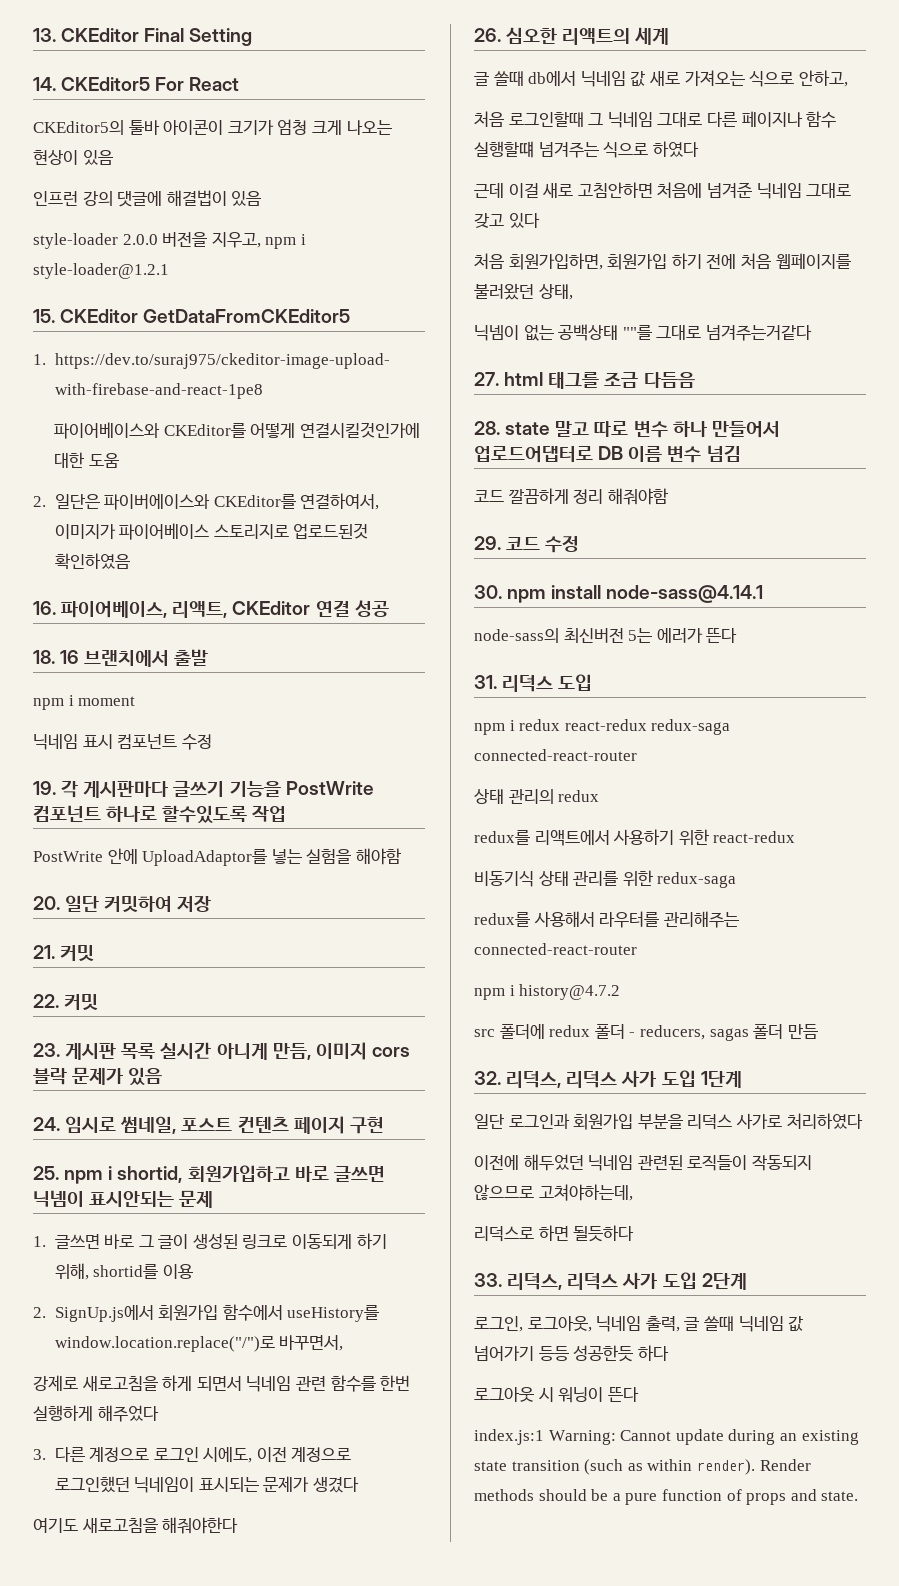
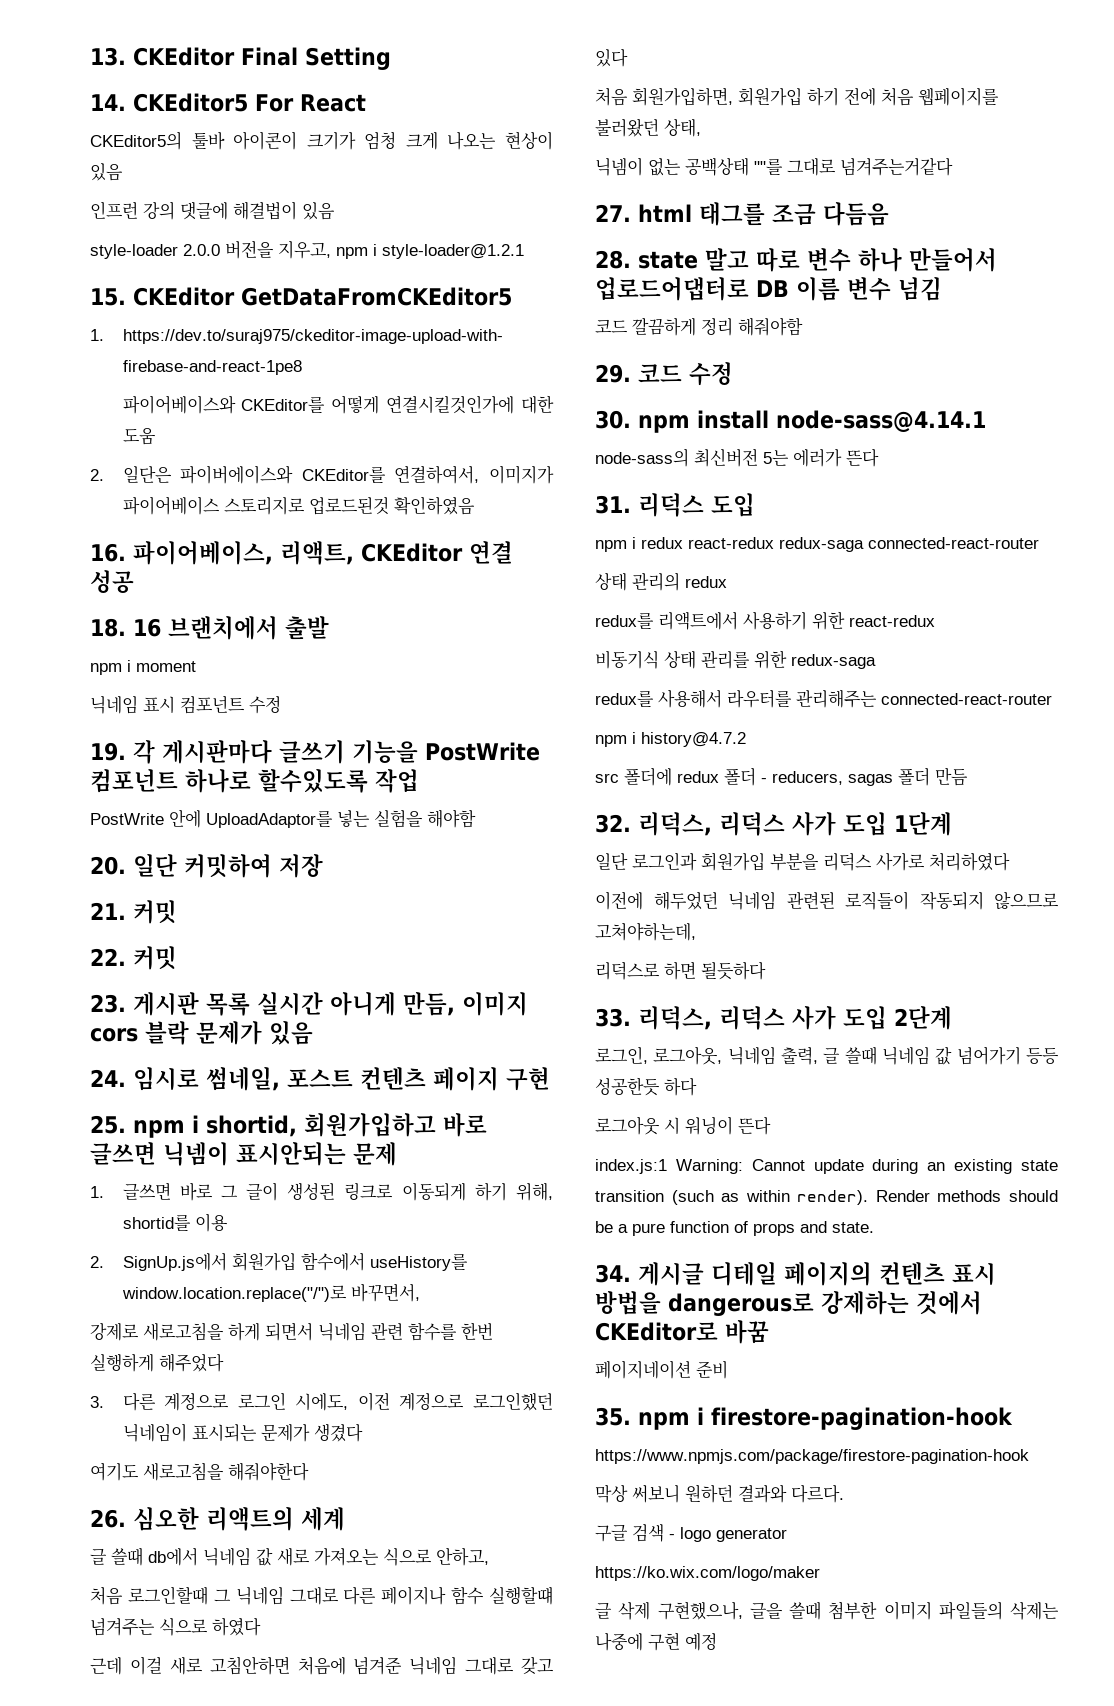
(859, 1496) none -> [595,1262,996,1286] [595,1291,982,1316] [595,1320,769,1344] [595,1360,728,1379] [595,1407,1013,1430] [595,1449,1029,1464] [595,1484,844,1503] [595,1524,787,1542] [595,1566,820,1581] [595,1601,1059,1620] [595,1632,717,1651] // 34. 게시글 디테일 페이지의 컨텐츠 표시 방법을 dangerous로 강제하는 것에서 CKEditor로 바꿈 // 페이지네이션 준비 // 35. npm i firestore-pagination-hook // https://www.npmjs.com/package/firestore-pagination-hook // 막상 써보니 원하던 결과와 다르다. // 구글 검색 - logo generator // https://ko.wix.com/logo/maker // 글 삭제 구현했으나, 글을 쓸때 첨부한 이미지 파일들의 삭제는 나중에 구현 예정

